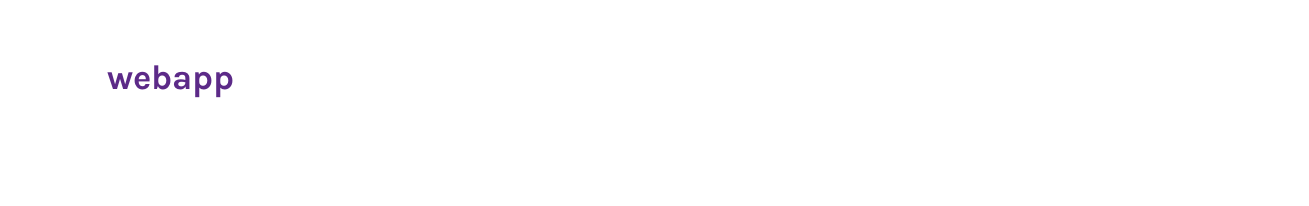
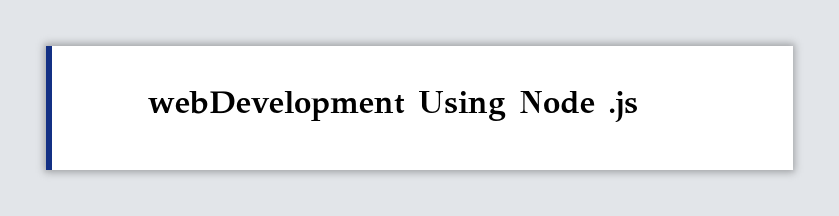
[107,65,234,98] webapp -> [148,91,638,122] webDevelopment Using Node .js

